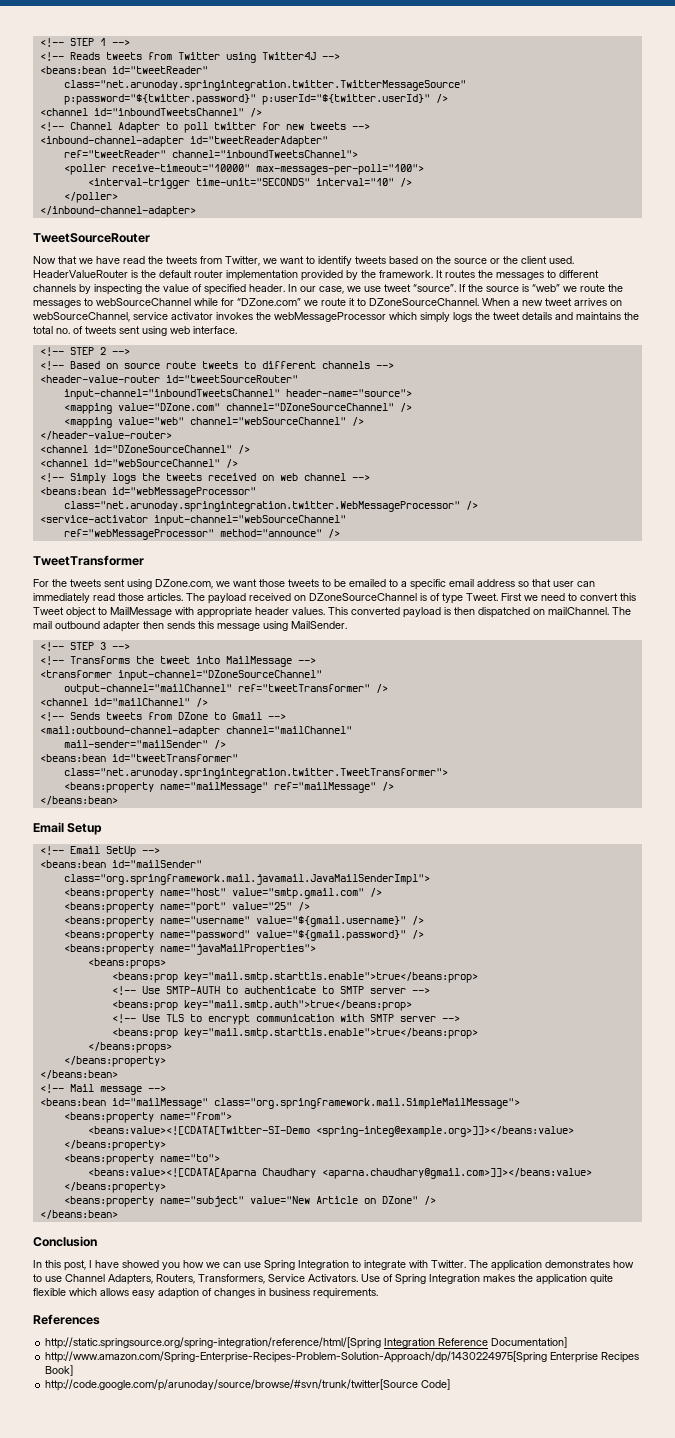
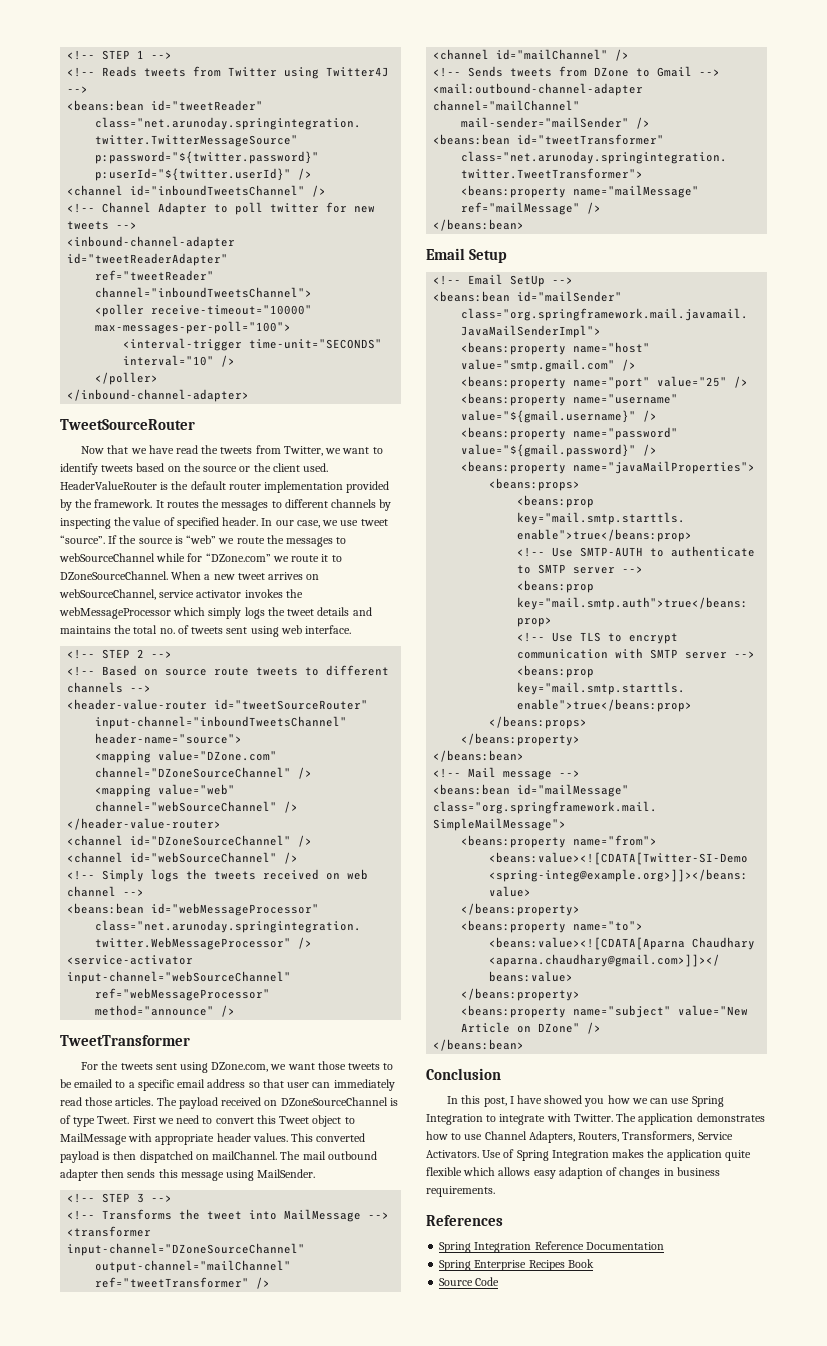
[45,1337,382,1349] http://static.springsource.org/spring-integration/reference/html/[Spring -> [439,1242,472,1253] Spring
[491,1337,568,1348] [45,1351,640,1363] [45,1365,74,1376] [45,1379,451,1391] Documentation] // http://www.amazon.com/Spring-Enterprise-Recipes-Problem-Solution-Approach/dp/1430224975[Spring Enterprise Recipes Book] // http://code.google.com/p/arunoday/source/browse/#svn/trunk/twitter[Source Code] -> [585,1242,664,1250] [439,1259,594,1271] [439,1277,500,1286] Documentation // Spring Enterprise Recipes Book // Source Code

